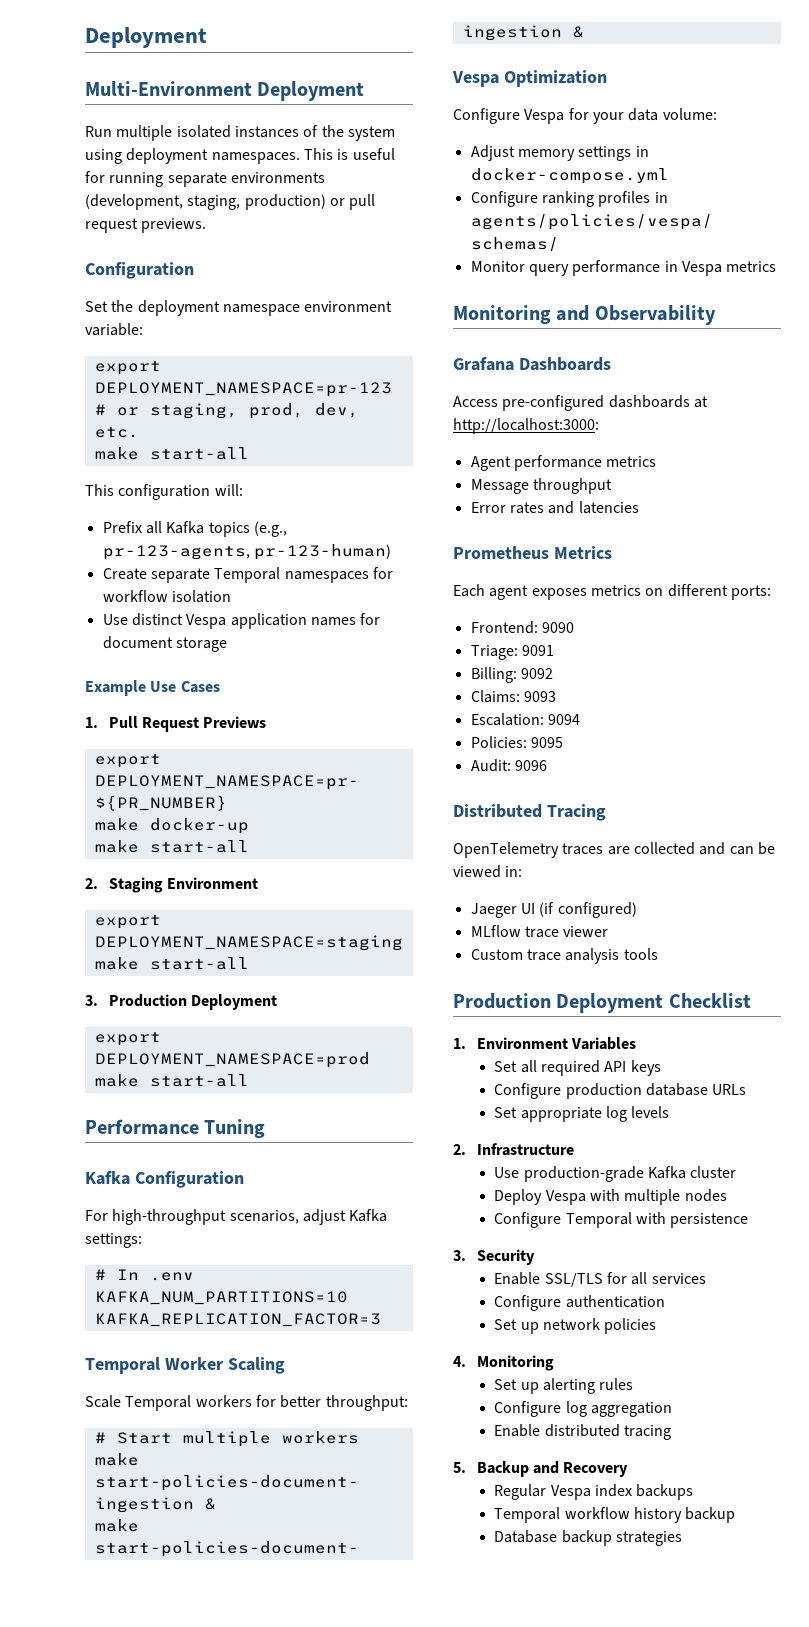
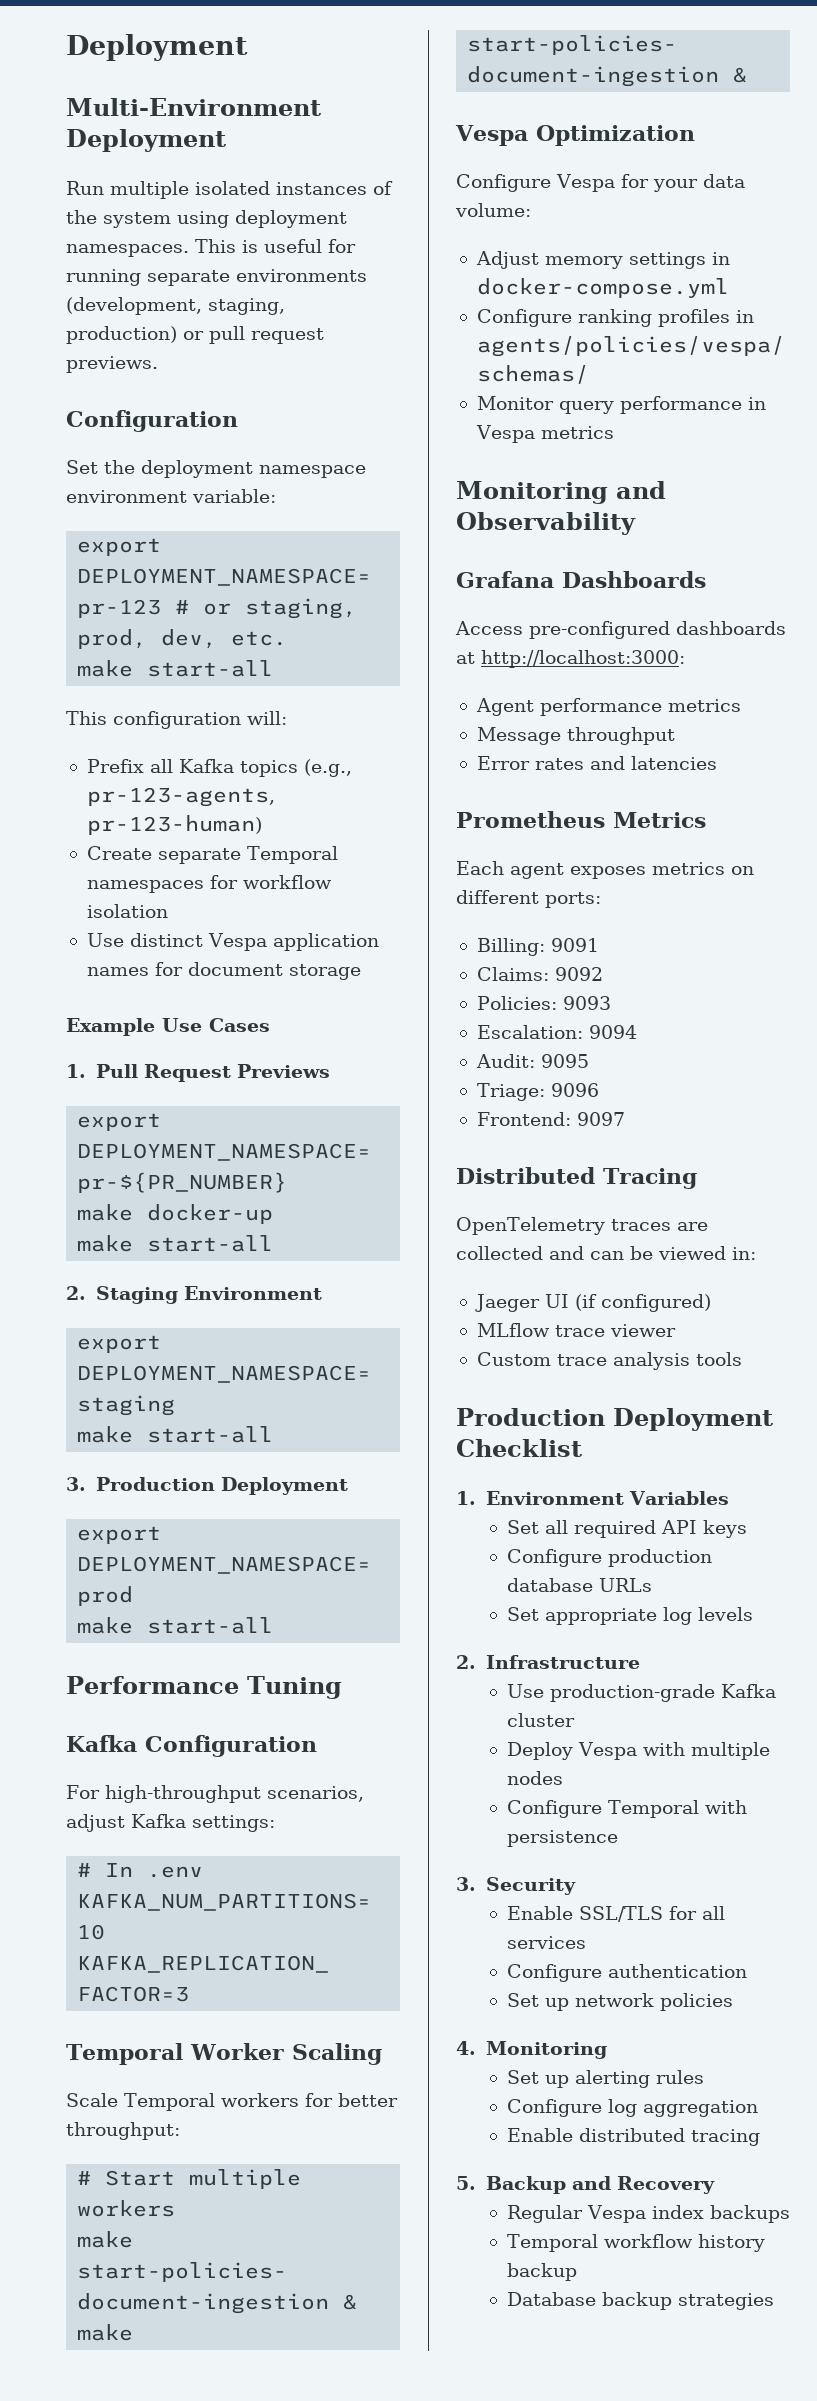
[470,621,574,634] [470,645,518,660] Frontend: 9090 // Triage: -> [476,938,545,956] Billing:
[470,667,517,683] Billing: -> [476,967,549,981] Claims:
[470,690,520,703] Claims: -> [476,996,557,1010] Policies:
[470,736,527,748] Policies: -> [475,1054,535,1068] Audit:
[470,759,511,772] Audit: -> [476,1083,545,1101] Triage:
(547, 765) none -> [476,1112,625,1126] // Frontend: 9097

